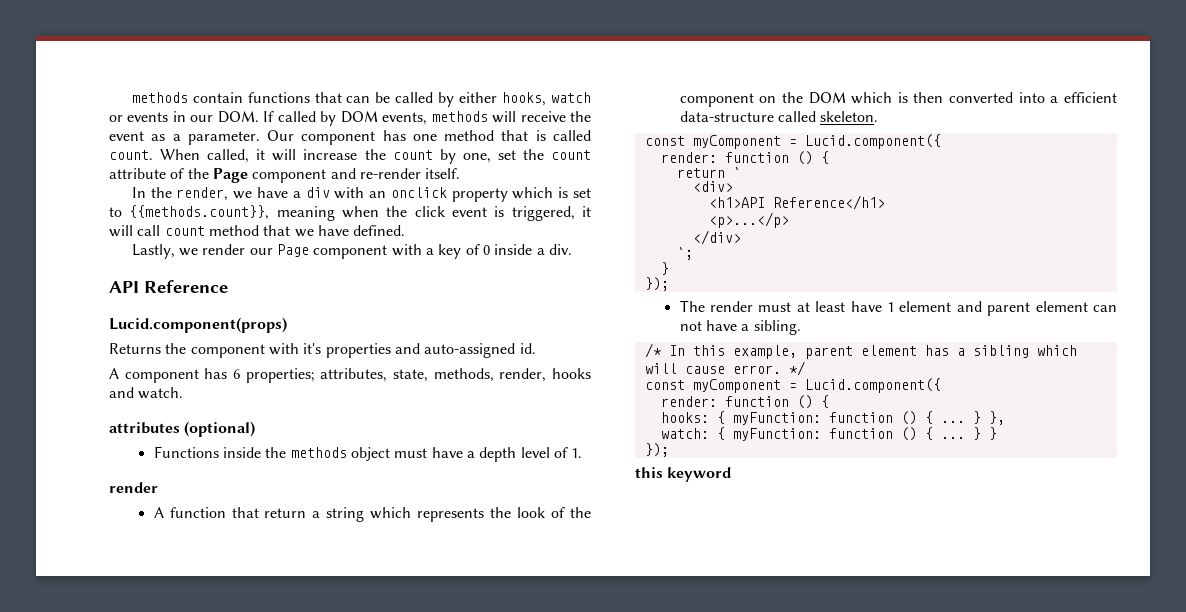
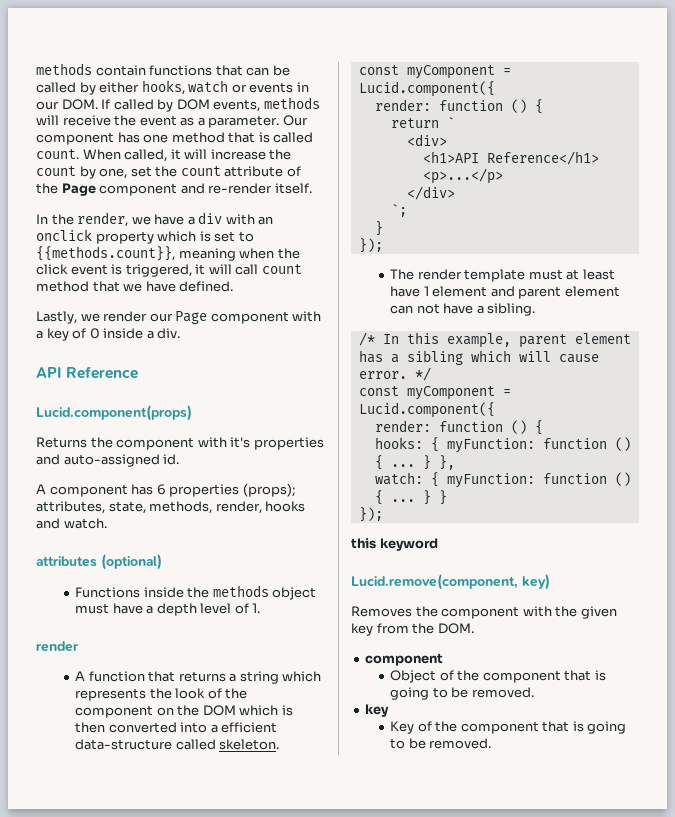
[245,368,315,383] properties; -> [169,483,295,497] properties (props);
[264,508,307,518] return -> [178,671,226,682] returns
(754, 306) none -> [464,269,526,282] template
(732, 474) none -> [351,574,550,590] [351,606,617,619] [351,623,474,636] [365,653,444,666] [390,670,606,683] [390,687,534,700] [365,704,390,717] [390,721,627,734] [390,738,492,749] // Lucid.remove(component, key) // Removes the component with the given key from the DOM. // component // Object of the component that is going to be removed. // key // Key of the component that is going to be removed.

